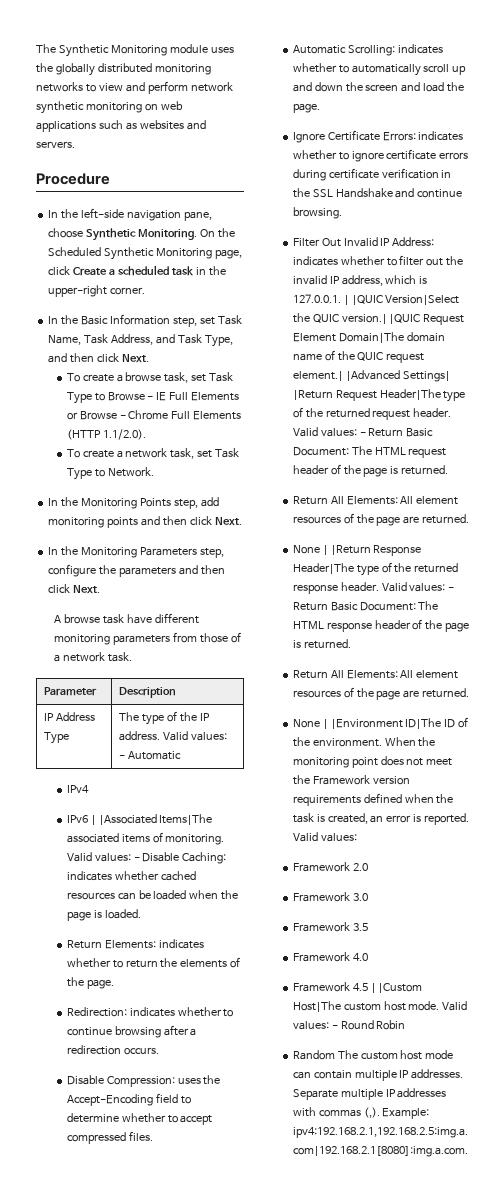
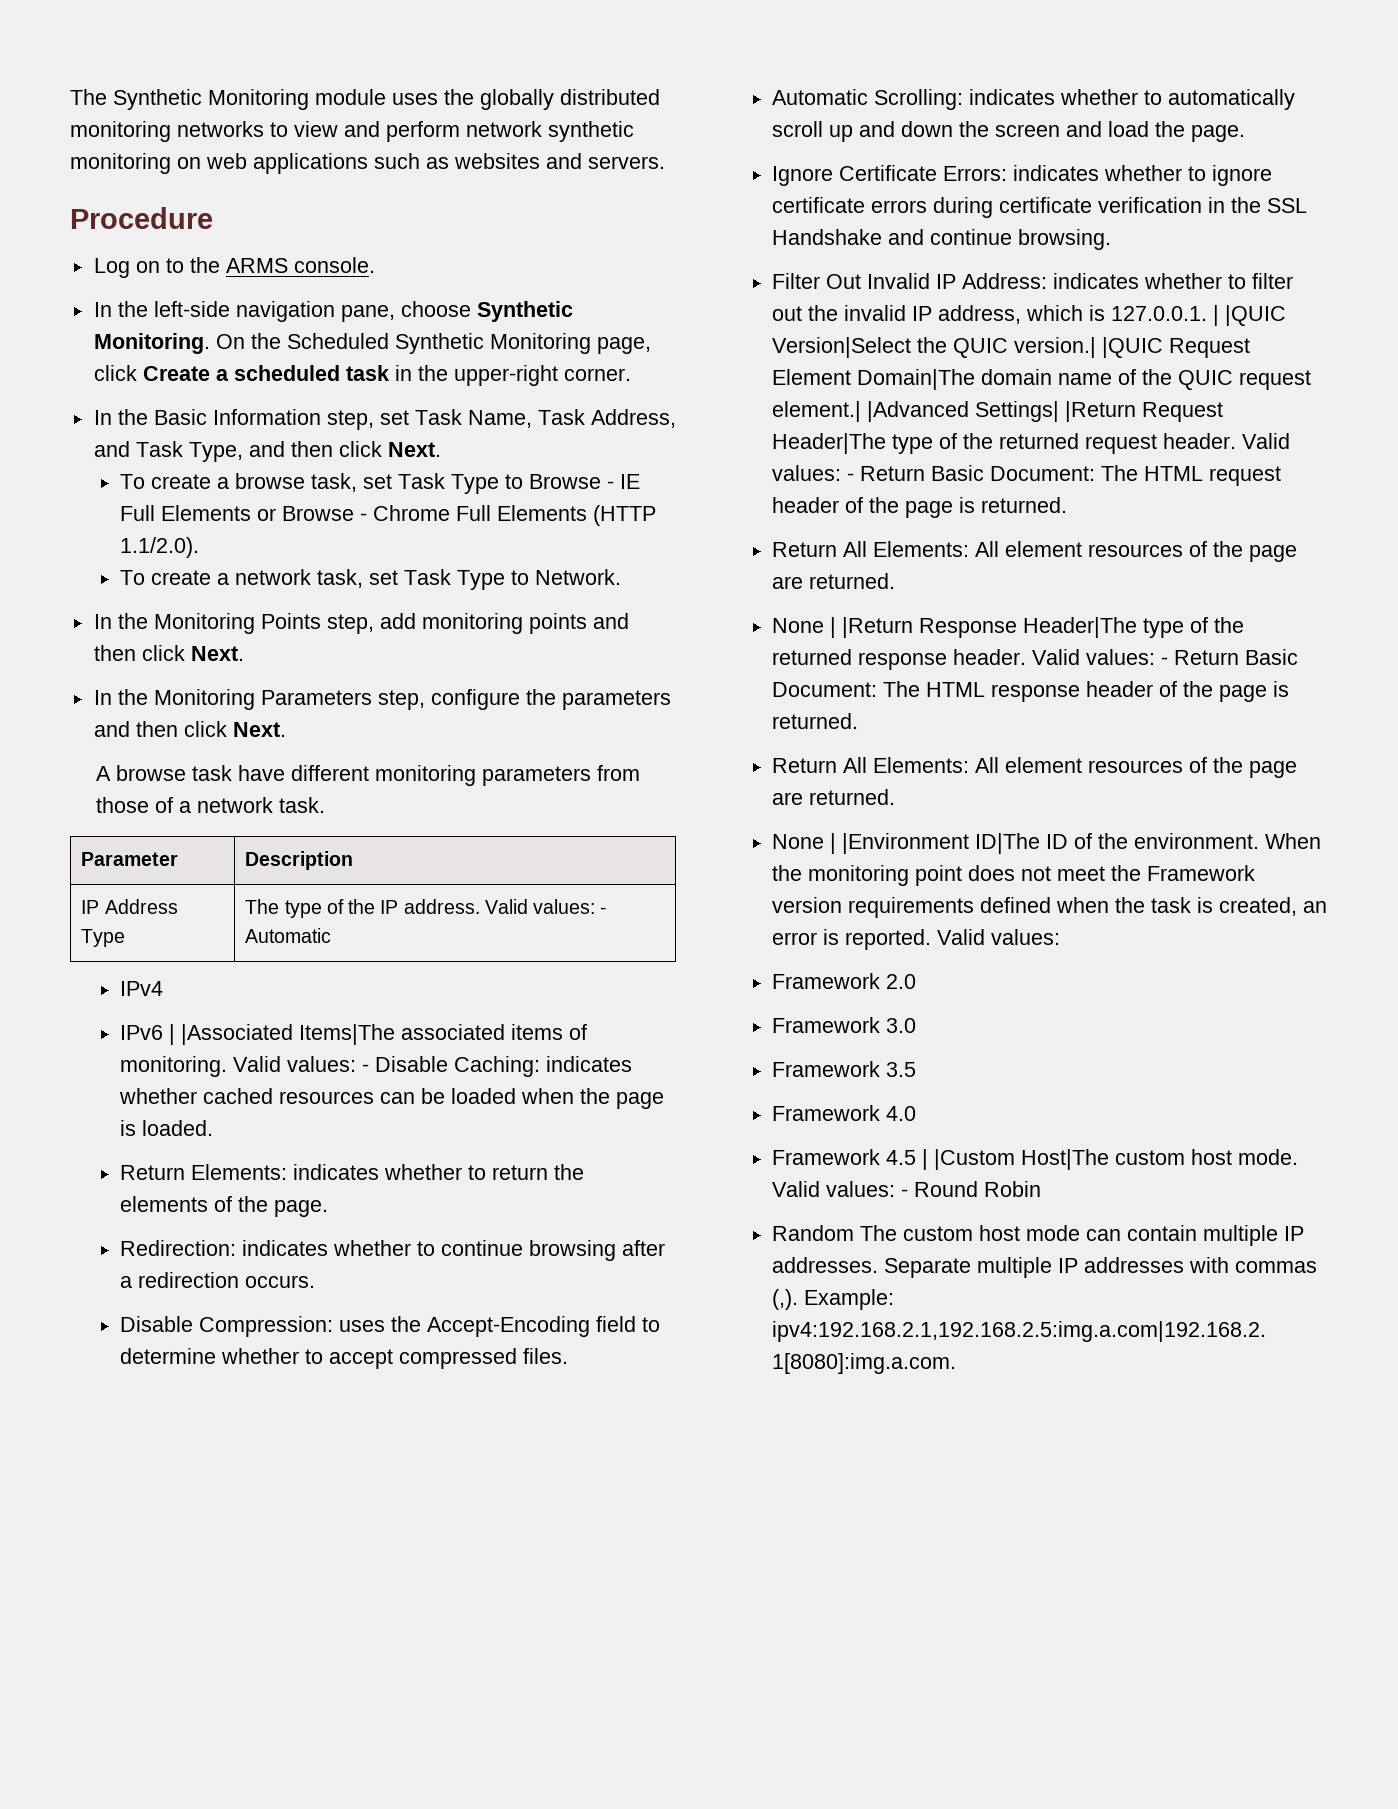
(110, 179) none -> [93,257,375,278] // Log on to the ARMS console.

